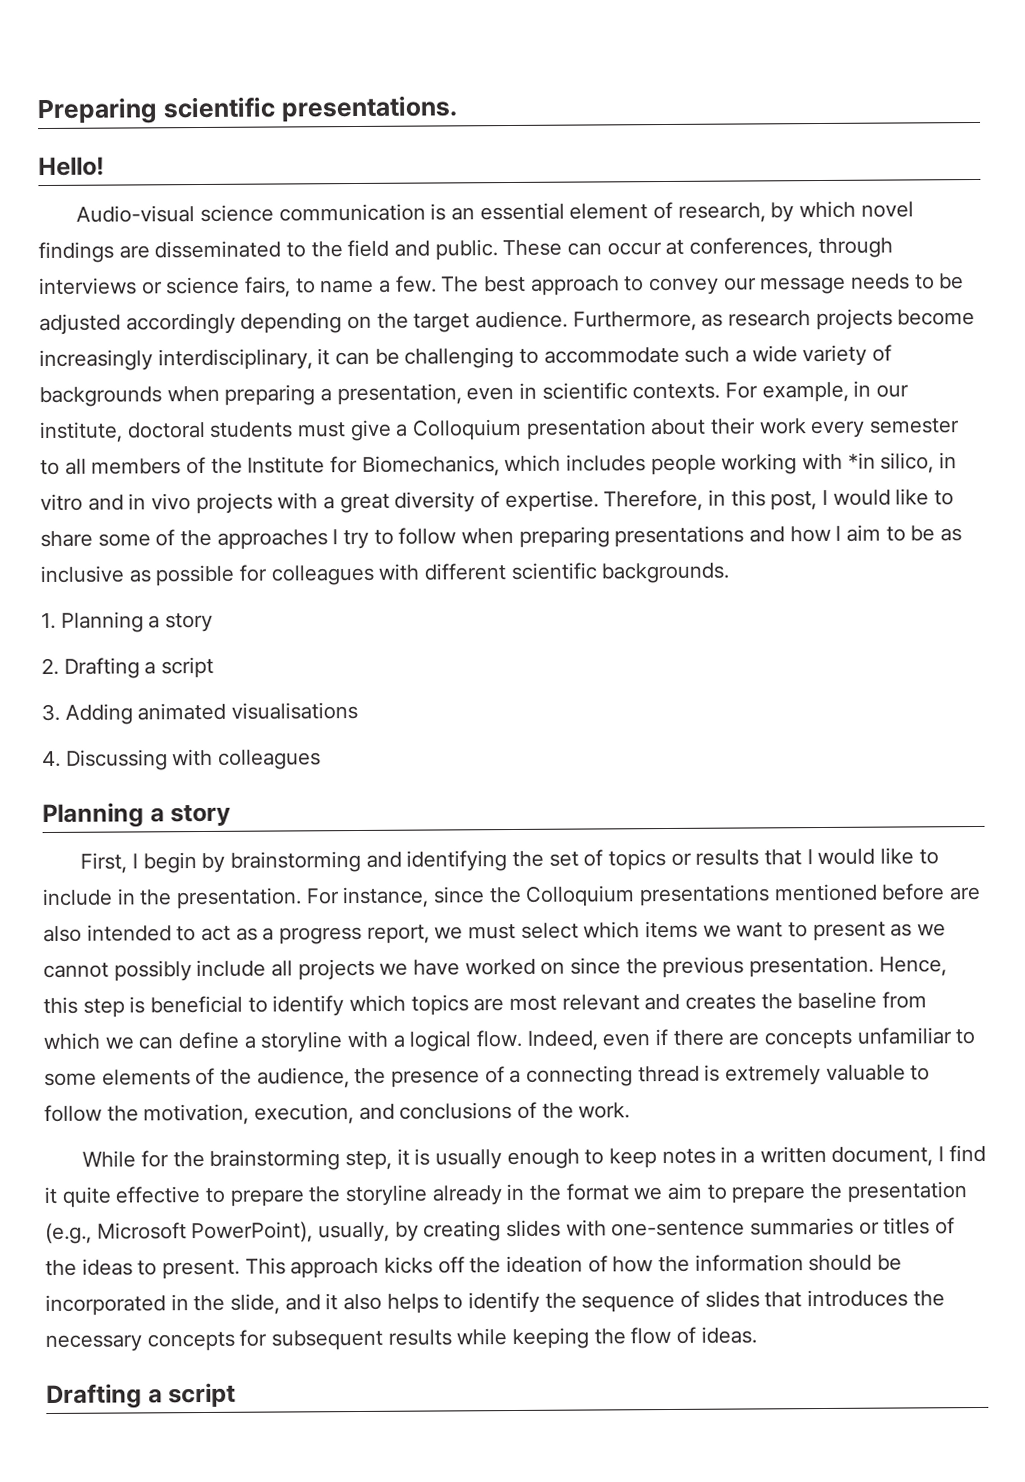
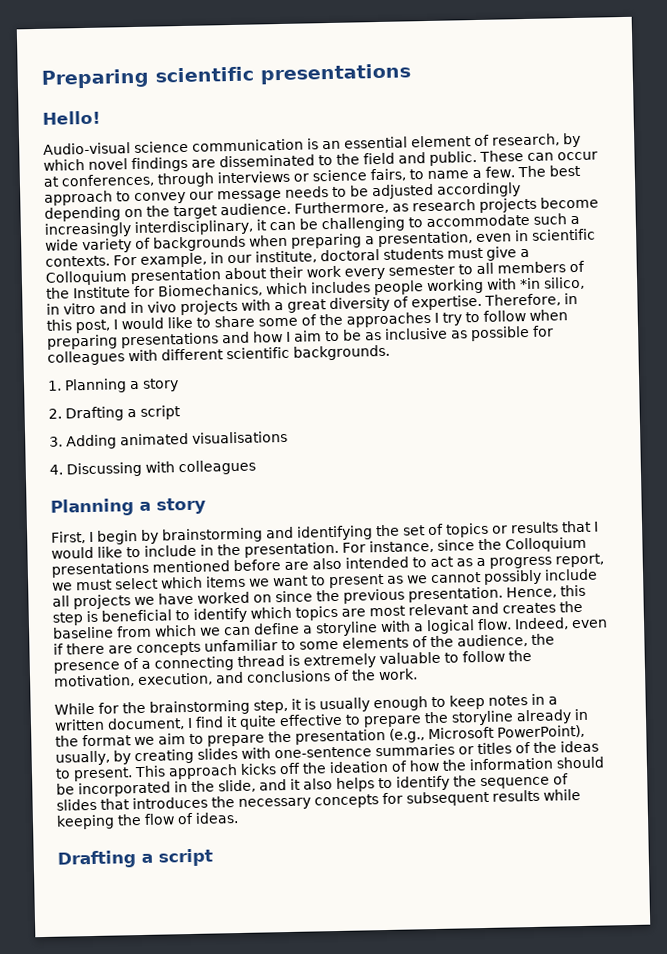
[280,95,457,123] presentations. -> [260,63,411,85] presentations

